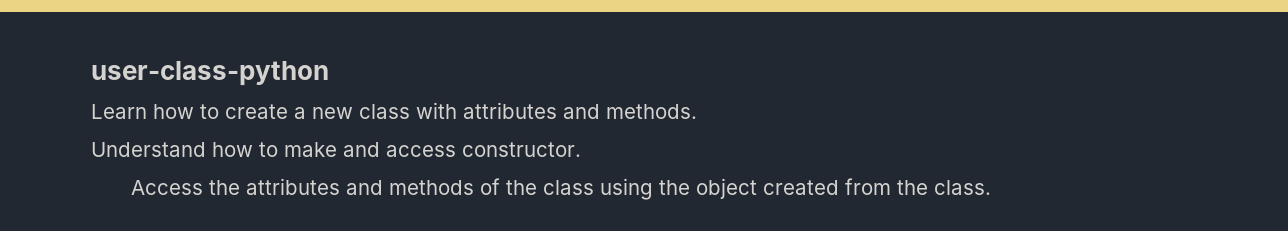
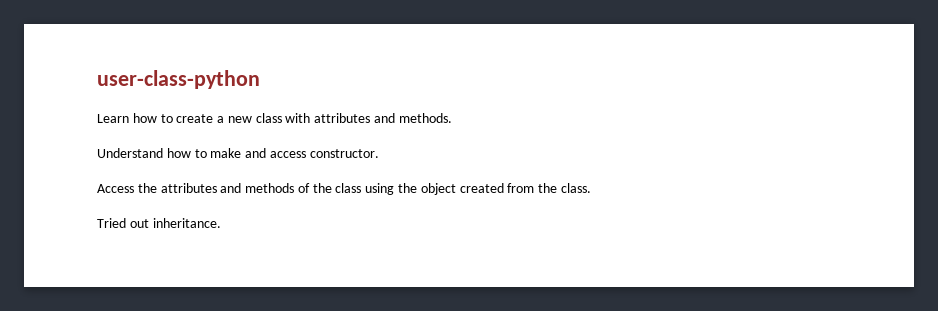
(992, 187) none -> [97,218,221,228] // Tried out inheritance.

